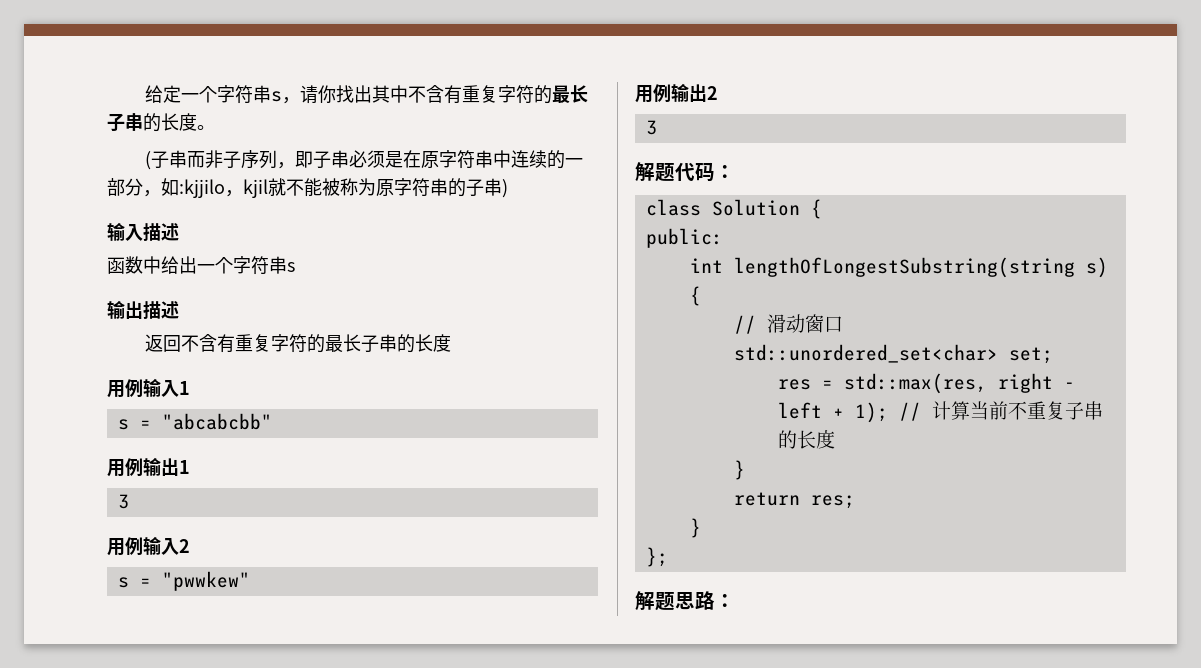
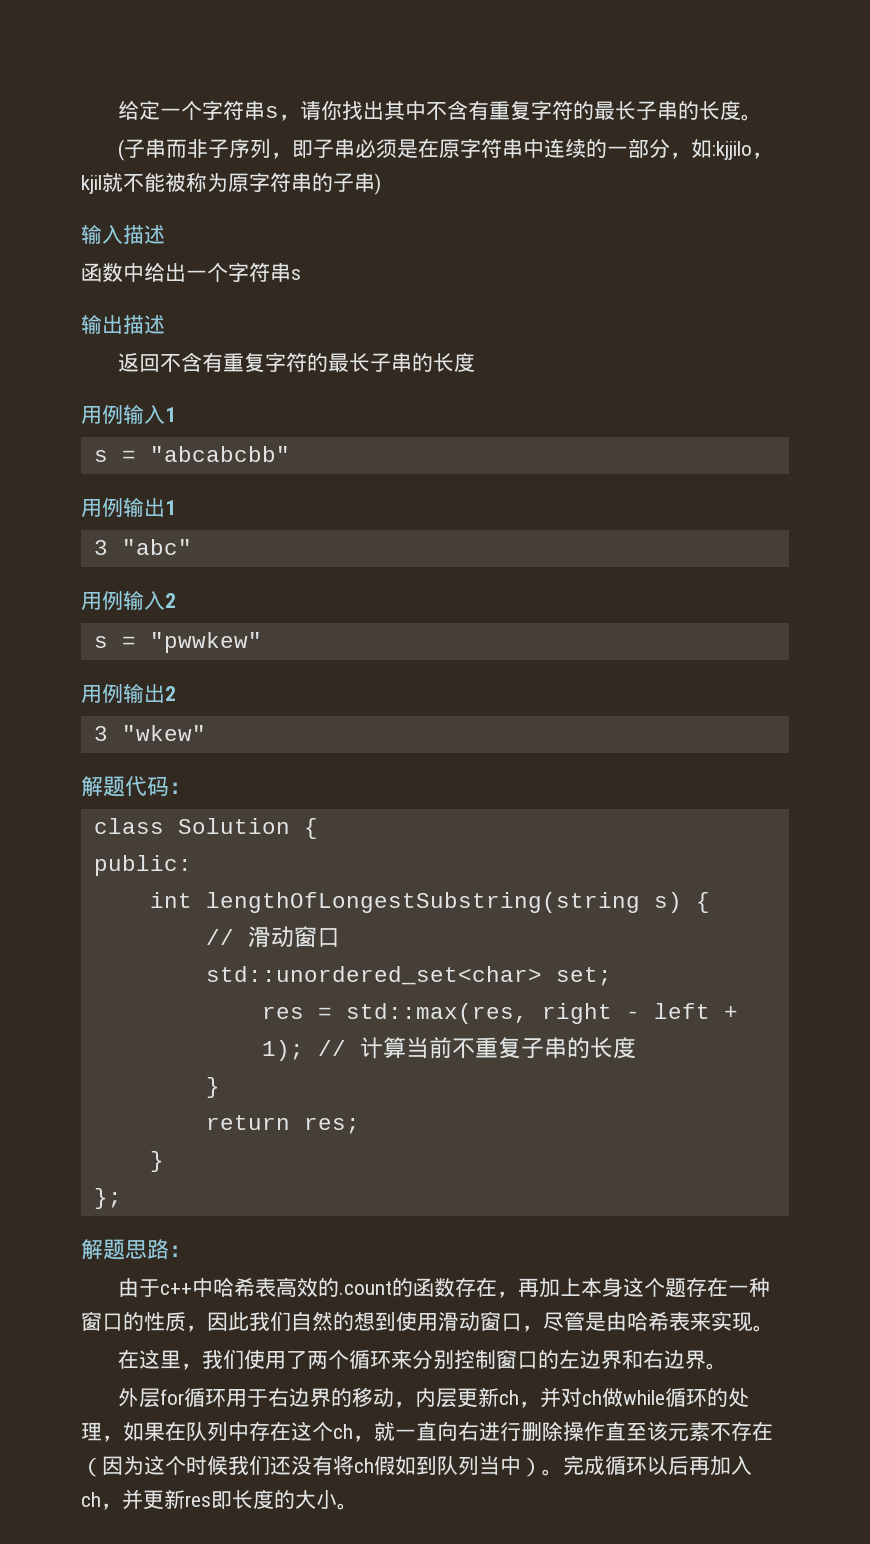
(129, 501) none -> [121,539,192,555] "abc"
(657, 127) none -> [121,725,206,741] "wkew"
(735, 601) none -> [117,1277,770,1298] [81,1311,774,1332] [117,1349,727,1370] [117,1387,749,1408] [81,1421,773,1442] [81,1455,752,1477] [81,1489,358,1510] // 由于c++中哈希表高效的.count的函数存在，再加上本身这个题存在一种窗口的性质，因此我们自然的想到使用滑动窗口，尽管是由哈希表来实现。 // 在这里，我们使用了两个循环来分别控制窗口的左边界和右边界。 // 外层for循环用于右边界的移动，内层更新ch，并对ch做while循环的处理，如果在队列中存在这个ch，就一直向右进行删除操作直至该元素不存在（因为这个时候我们还没有将ch假如到队列当中）。完成循环以后再加入ch，并更新res即长度的大小。

